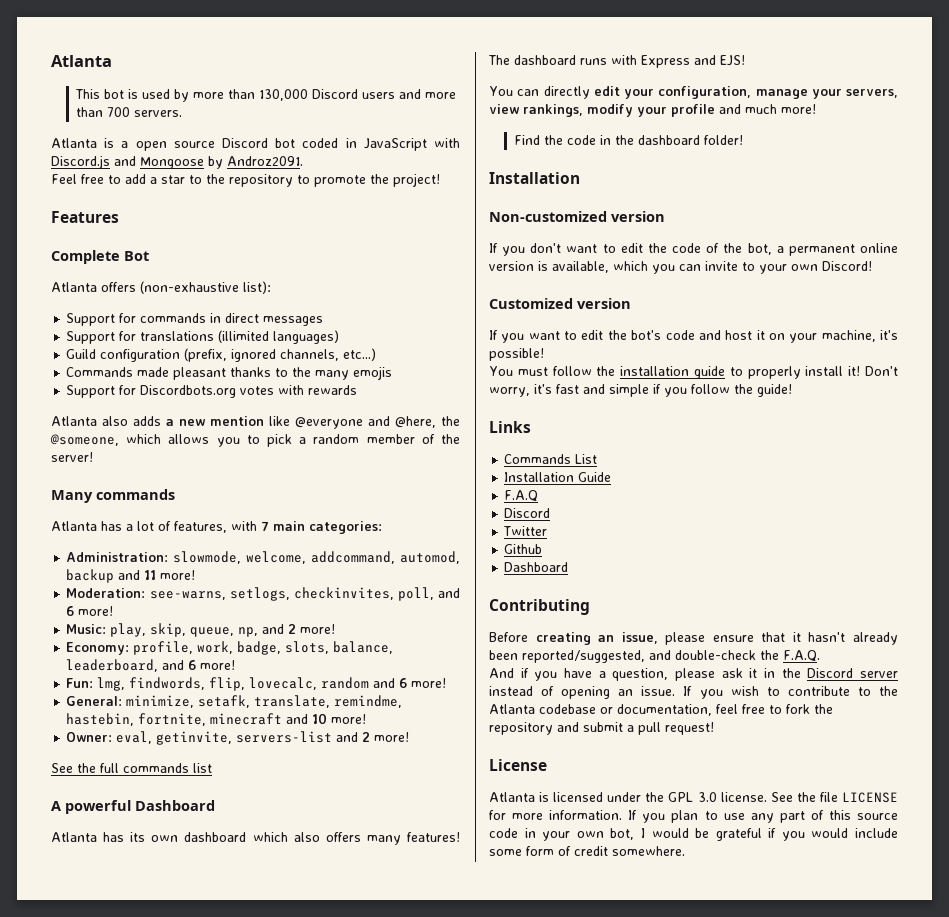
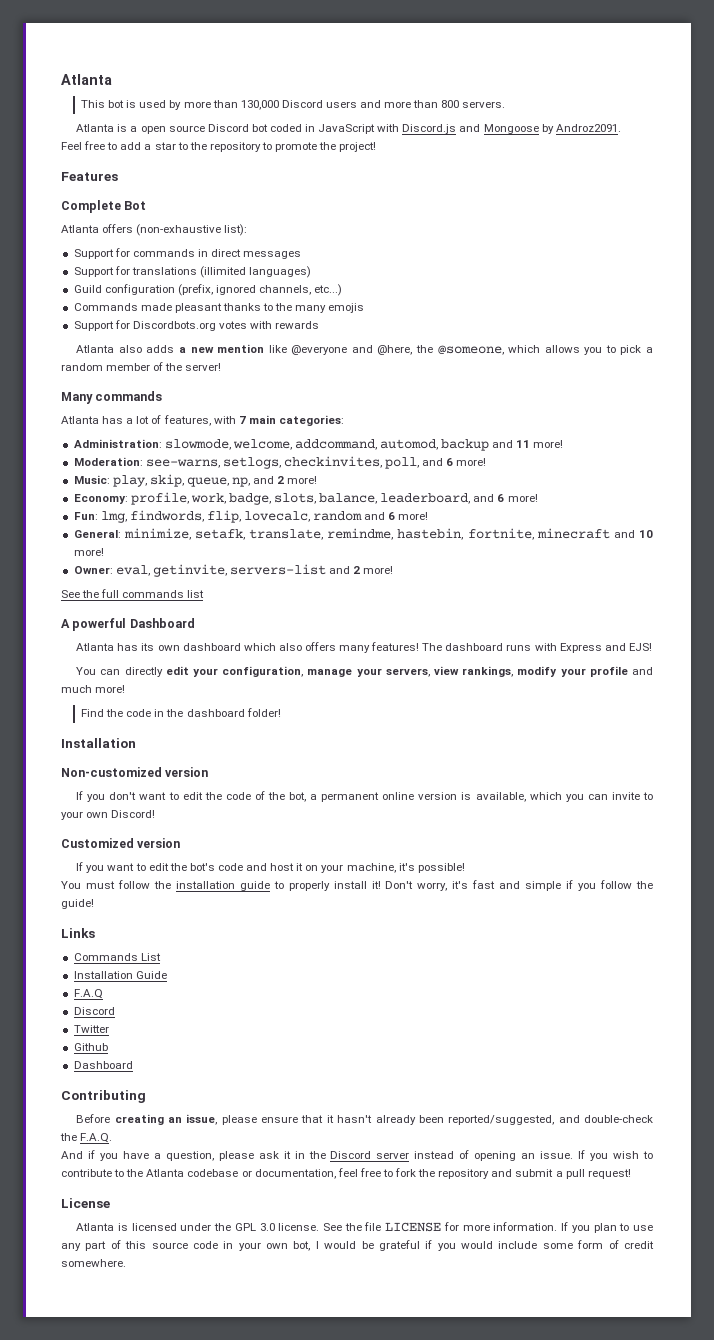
[107,107,131,117] 700 -> [441,100,460,108] 800

